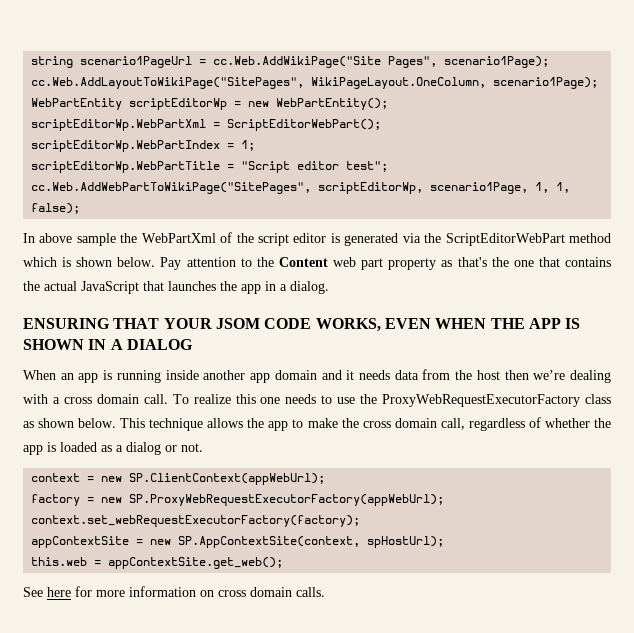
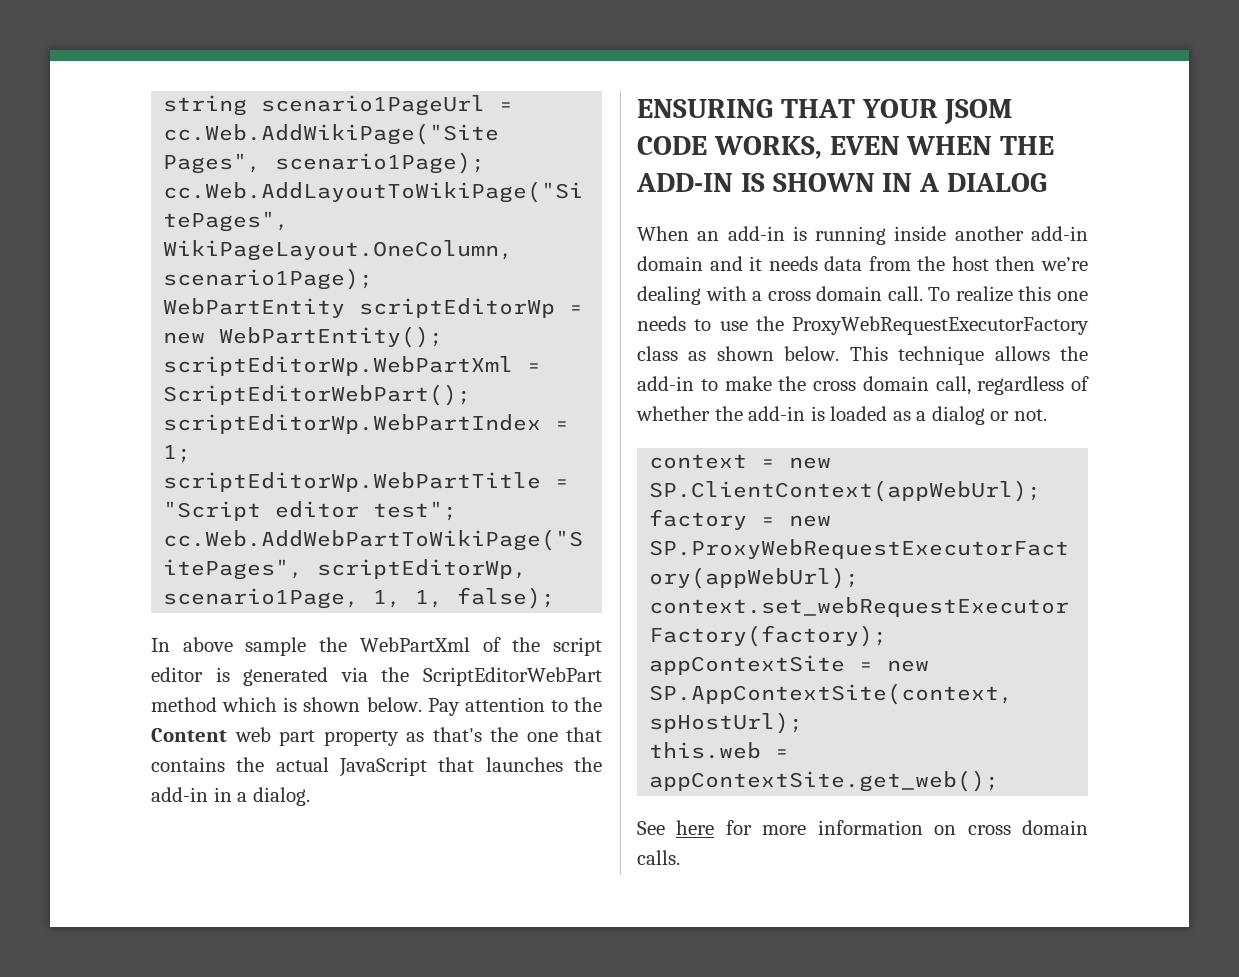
[241,284,261,294] app -> [151,787,208,802] add-in
[528,318,561,329] APP -> [636,173,733,192] ADD-IN
[78,373,99,383] app -> [727,226,785,241] add-in
[250,373,271,383] app -> [1031,226,1088,241] add-in
[268,421,289,431] app -> [637,376,694,391] add-in
[23,445,43,455] app -> [748,406,806,421] add-in

